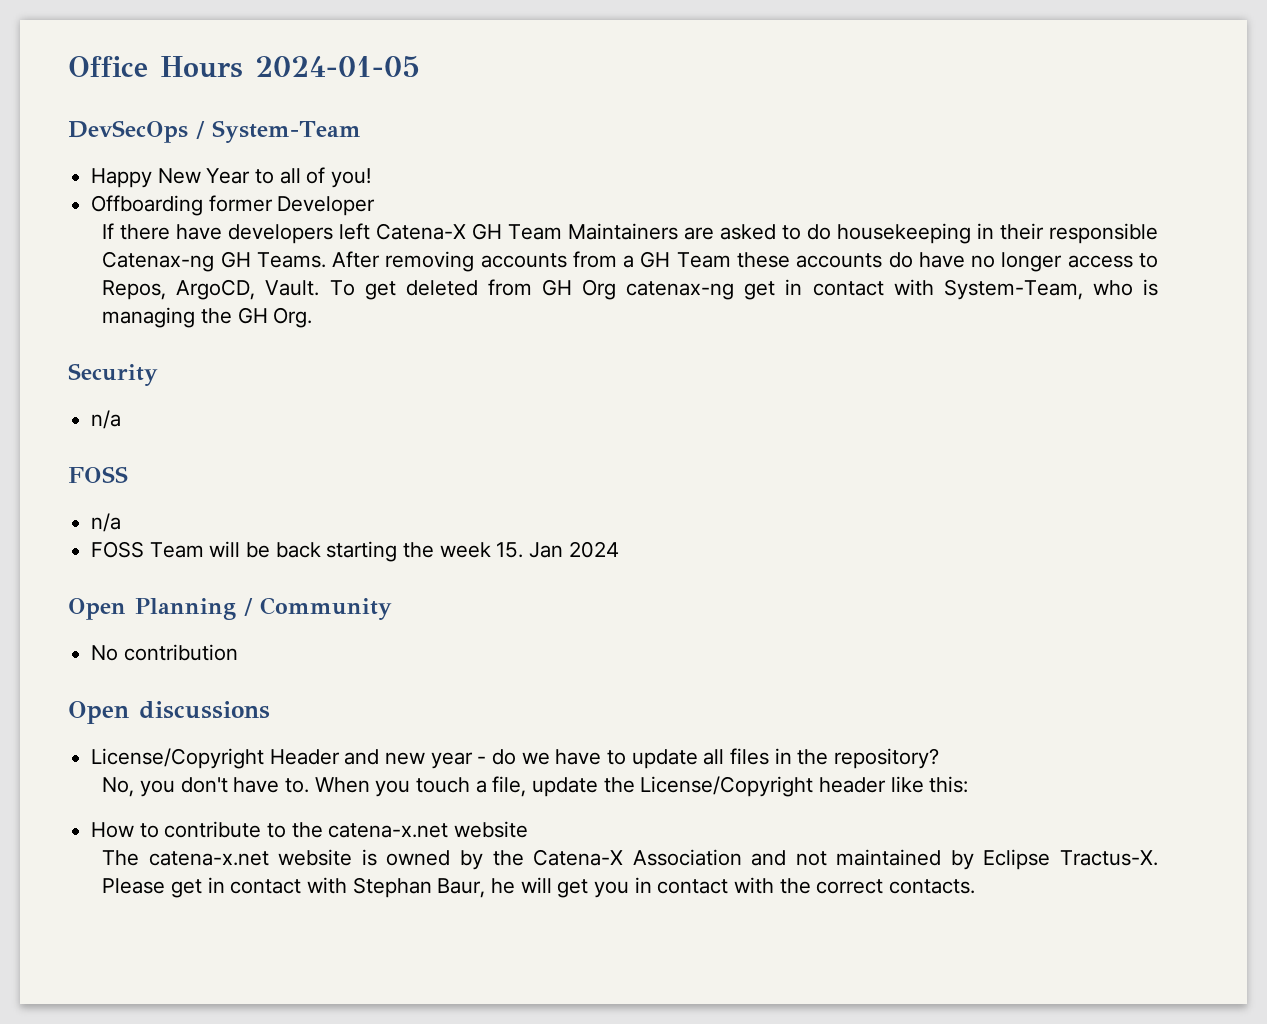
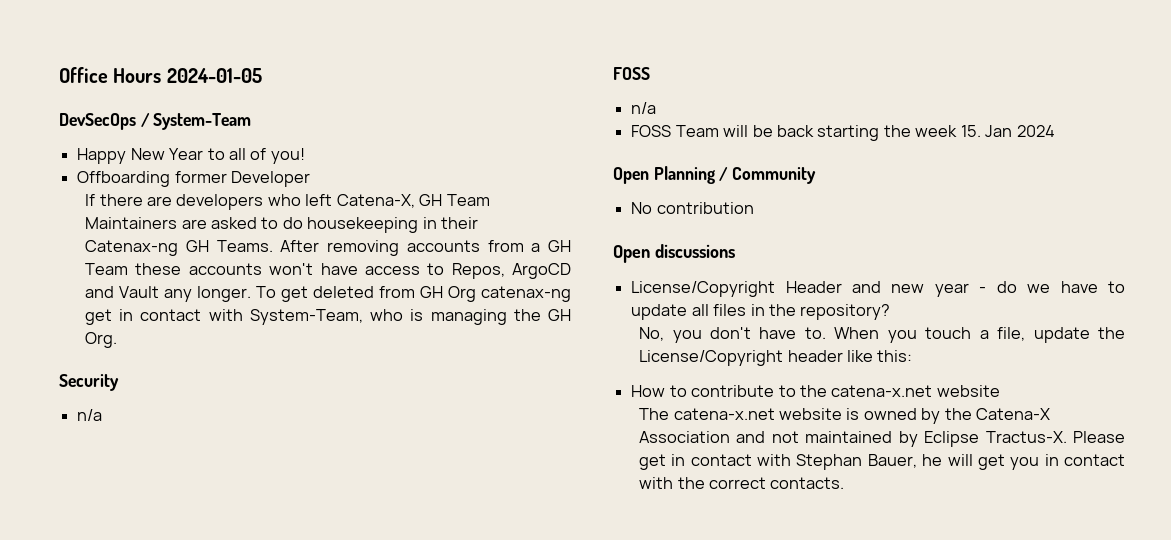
[176,223,467,244] have developers left Catena-X -> [146,194,415,210] are developers who left Catena-X,
[1049,223,1158,244] responsible -> (479, 223) none
[888,252,1159,272] [102,279,320,300] do have no longer access to Repos, ArgoCD, Vault. -> [269,263,571,279] [85,286,252,302] won't have access to Repos, ArgoCD and Vault any longer.
[437,878,486,898] Baur, -> [867,454,917,468] Bauer,

